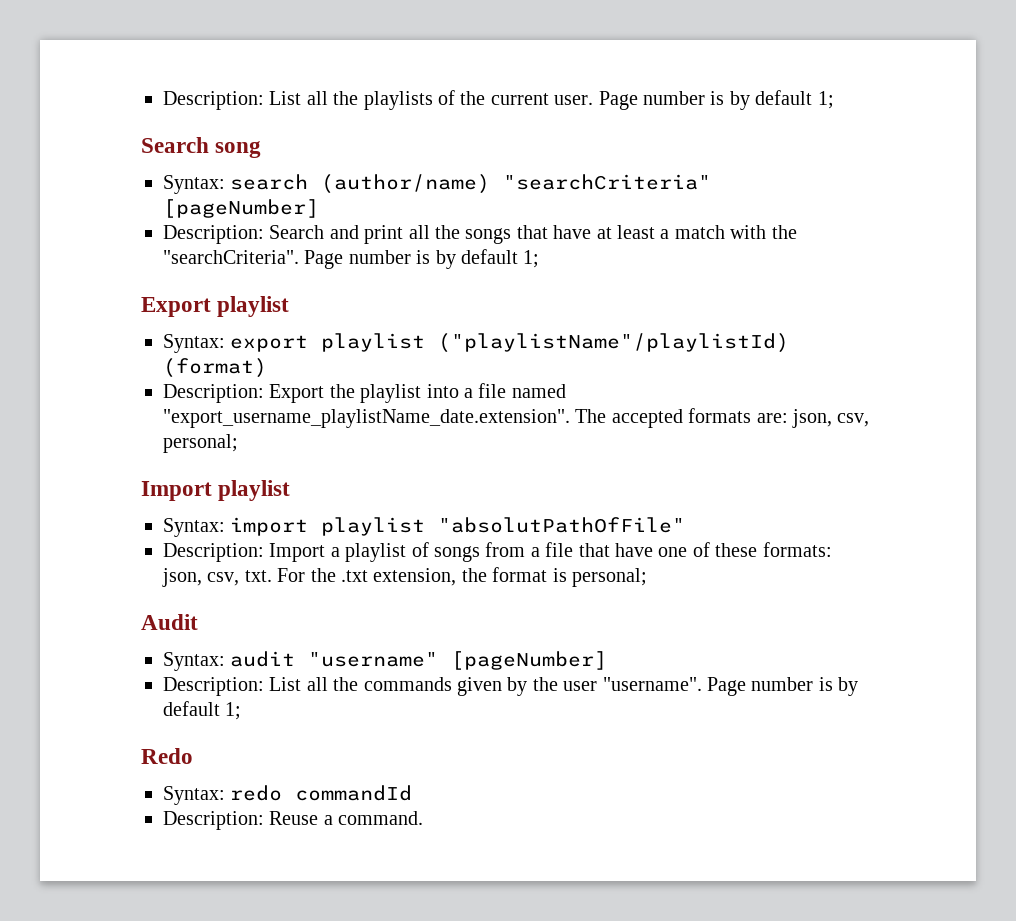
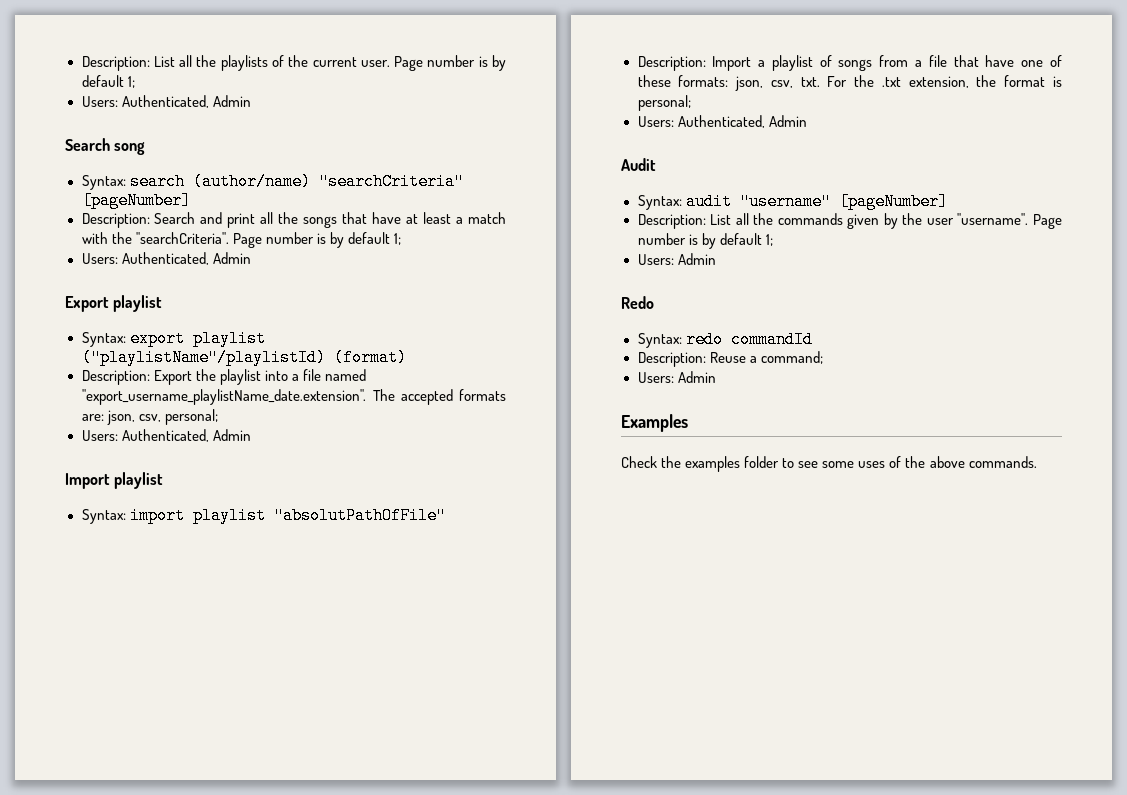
(834, 100) none -> [81,95,251,108] // Users: Authenticated, Admin
(540, 259) none -> [81,252,251,265] // Users: Authenticated, Admin
(238, 443) none -> [81,429,251,442] // Users: Authenticated, Admin
(647, 577) none -> [637,115,807,128] // Users: Authenticated, Admin
(242, 711) none -> [637,253,716,265] // Users: Admin
[338,811,424,825] command. -> [760,351,823,364] [637,371,716,383] [621,414,688,432] [621,456,1037,472] command; // Users: Admin // Examples // Check the examples folder to see some uses of the above commands.

